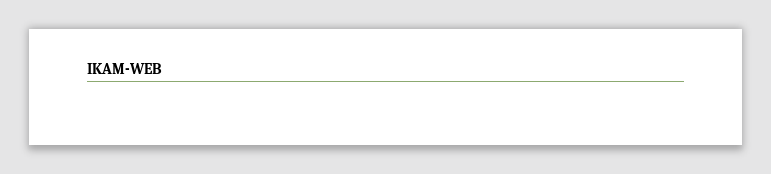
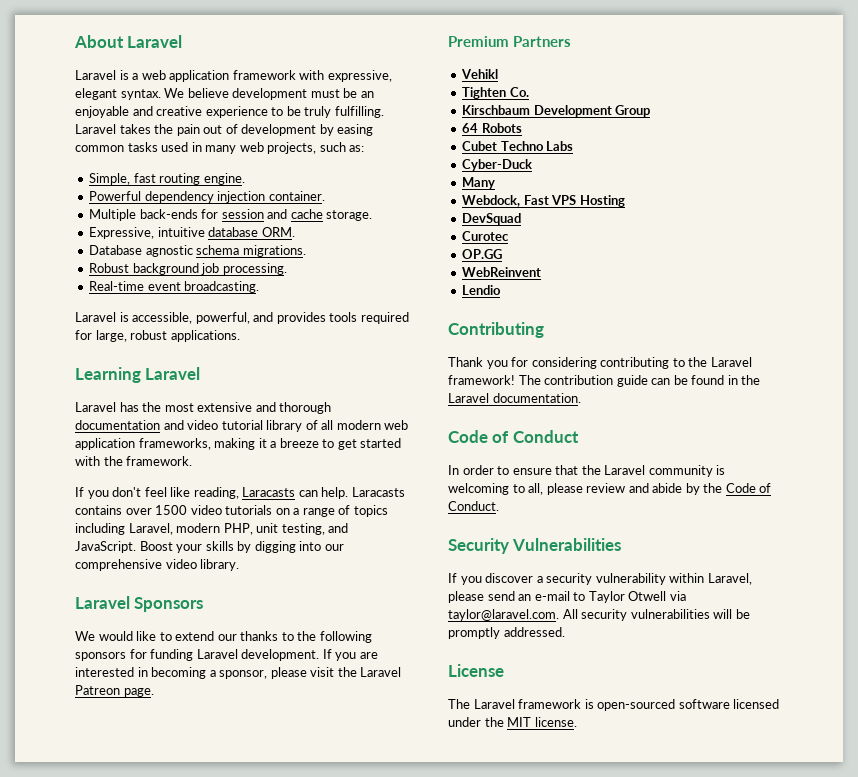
[87,63,162,74] IKAM-WEB -> [74,35,183,48] [75,70,392,82] [75,88,374,100] [75,106,384,118] [75,124,374,136] [75,142,365,154] [89,173,245,185] [89,191,325,203] [89,209,373,221] [89,227,295,239] [89,245,306,257] [89,263,287,275] [89,281,260,293] [75,312,409,324] [75,330,240,342] [75,367,201,383] [75,402,332,414] [75,420,409,432] [75,438,402,450] [75,456,193,466] [75,487,405,499] [75,505,388,517] [75,523,349,535] [75,541,344,553] [75,559,240,571] [75,596,204,612] [75,631,372,643] [75,649,378,661] [75,667,402,679] [75,685,154,697] [448,36,571,47] [461,69,499,79] [462,87,529,99] [462,105,651,117] [462,123,522,133] [462,141,574,151] [462,159,533,171] [462,177,496,189] [462,195,625,207] [462,213,522,225] [462,231,510,241] [462,249,503,259] [462,267,542,277] [462,285,502,295] [448,322,544,338] [448,357,752,369] [448,375,761,387] [448,393,581,403] [448,430,579,443] [448,465,726,477] [448,483,772,495] [448,501,499,511] [448,538,622,554] [448,573,752,585] [448,591,686,603] [448,609,750,621] [448,627,565,639] [448,664,504,677] [448,699,780,711] [448,717,577,727] About Laravel // Laravel is a web application framework with expressive, elegant syntax. We believe development must be an enjoyable and creative experience to be truly fulfilling. Laravel takes the pain out of development by easing common tasks used in many web projects, such as: // Simple, fast routing engine. // Powerful dependency injection container. // Multiple back-ends for session and cache storage. // Expressive, intuitive database ORM. // Database agnostic schema migrations. // Robust background job processing. // Real-time event broadcasting. // Laravel is accessible, powerful, and provides tools required for large, robust applications. // Learning Laravel // Laravel has the most extensive and thorough documentation and video tutorial library of all modern web application frameworks, making it a breeze to get started with the framework. // If you don't feel like reading, Laracasts can help. Laracasts contains over 1500 video tutorials on a range of topics including Laravel, modern PHP, unit testing, and JavaScript. Boost your skills by digging into our comprehensive video library. // Laravel Sponsors // We would like to extend our thanks to the following sponsors for funding Laravel development. If you are interested in becoming a sponsor, please visit the Laravel Patreon page. // Premium Partners // Vehikl // Tighten Co. // Kirschbaum Development Group // 64 Robots // Cubet Techno Labs // Cyber-Duck // Many // Webdock, Fast VPS Hosting // DevSquad // Curotec // OP.GG // WebReinvent // Lendio // Contributing // Thank you for considering contributing to the Laravel framework! The contribution guide can be found in the Laravel documentation. // Code of Conduct // In order to ensure that the Laravel community is welcoming to all, please review and abide by the Code of Conduct. // Security Vulnerabilities // If you discover a security vulnerability within Laravel, please send an e-mail to Taylor Otwell via taylor@laravel.com. All security vulnerabilities will be promptly addressed. // License // The Laravel framework is open-sourced software licensed under the MIT license.

